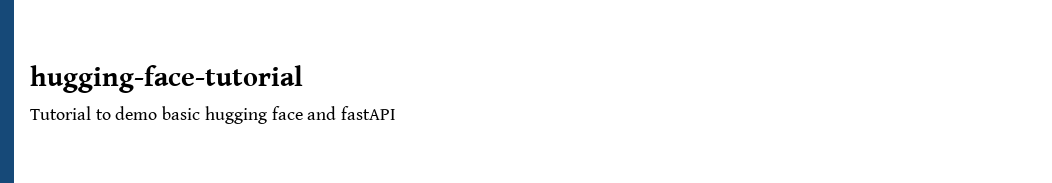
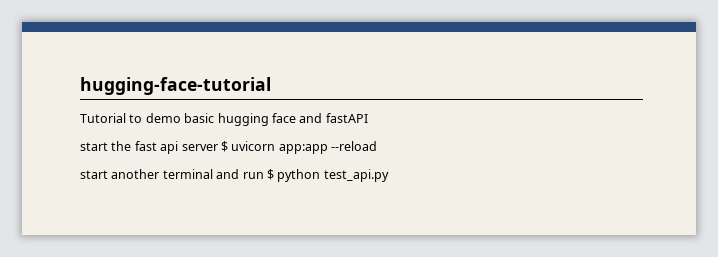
(397, 113) none -> [80,141,377,154] [80,169,389,182] // start the fast api server $ uvicorn app:app --reload // start another terminal and run $ python test_api.py

